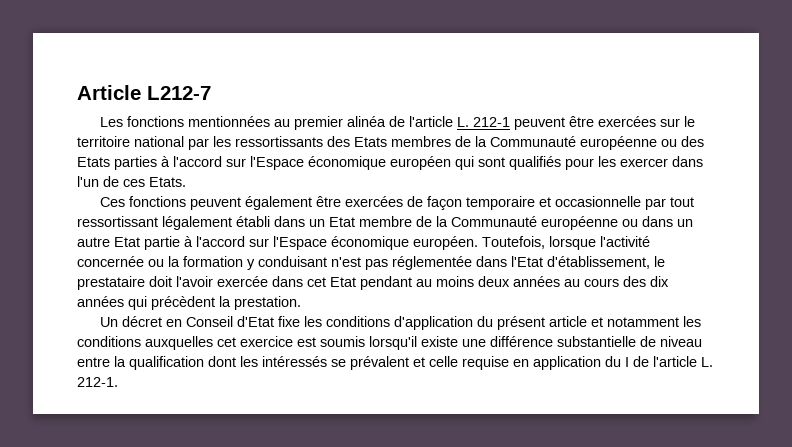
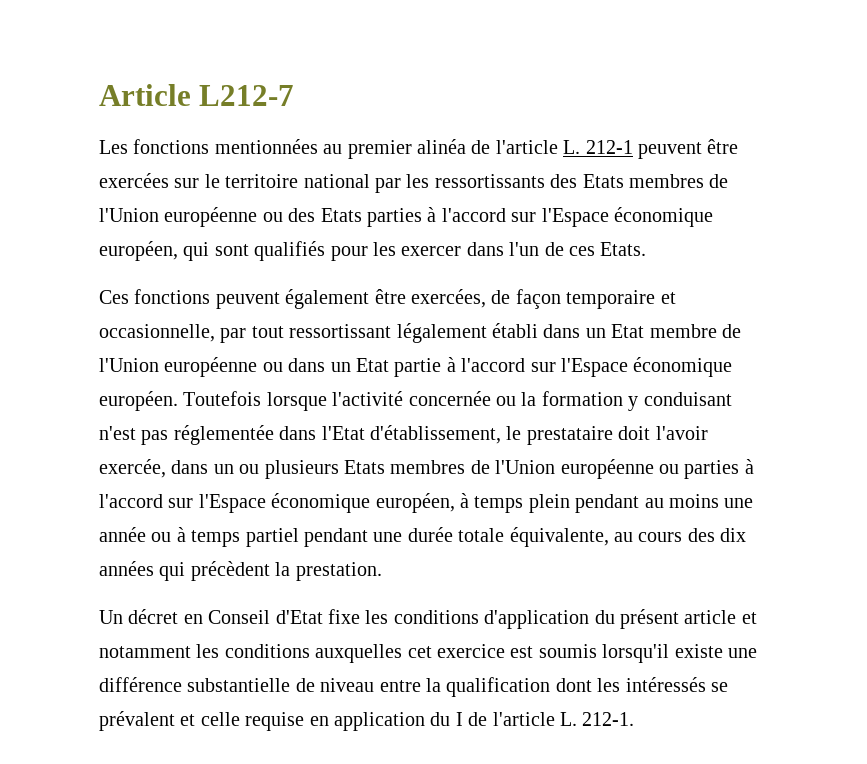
[475,136,576,147] la Communauté -> [99,208,159,222] l'Union
[390,156,451,170] européen -> [99,241,178,261] européen,
[344,196,403,207] exercées -> [411,289,486,308] exercées,
[554,196,641,207] occasionnelle -> [99,324,215,342] occasionnelle,
[436,216,537,227] la Communauté -> [99,358,159,372] l'Union
[77,237,110,247] autre -> (351, 367) none
[482,236,545,249] Toutefois, -> [183,391,262,406] Toutefois
[217,276,560,290] exercée dans cet Etat pendant au moins deux années -> [99,459,754,479] [99,493,754,513] [99,527,609,547] exercée, dans un ou plusieurs Etats membres de l'Union européenne ou parties à l'accord sur l'Espace économique européen, à temps plein pendant au moins une année ou à temps partiel pendant une durée totale équivalente,

